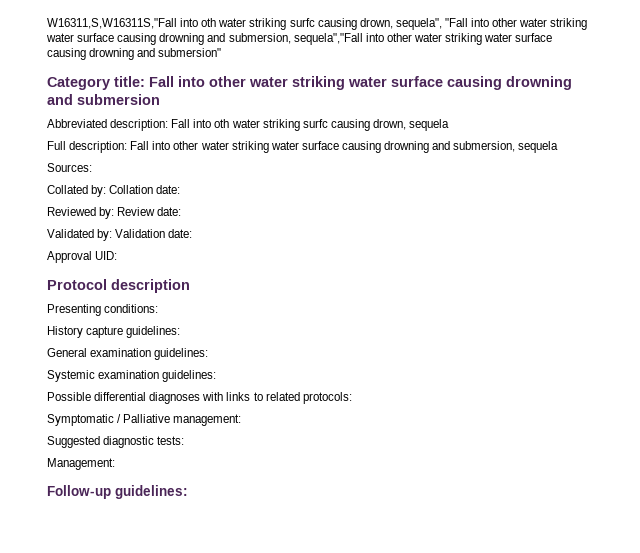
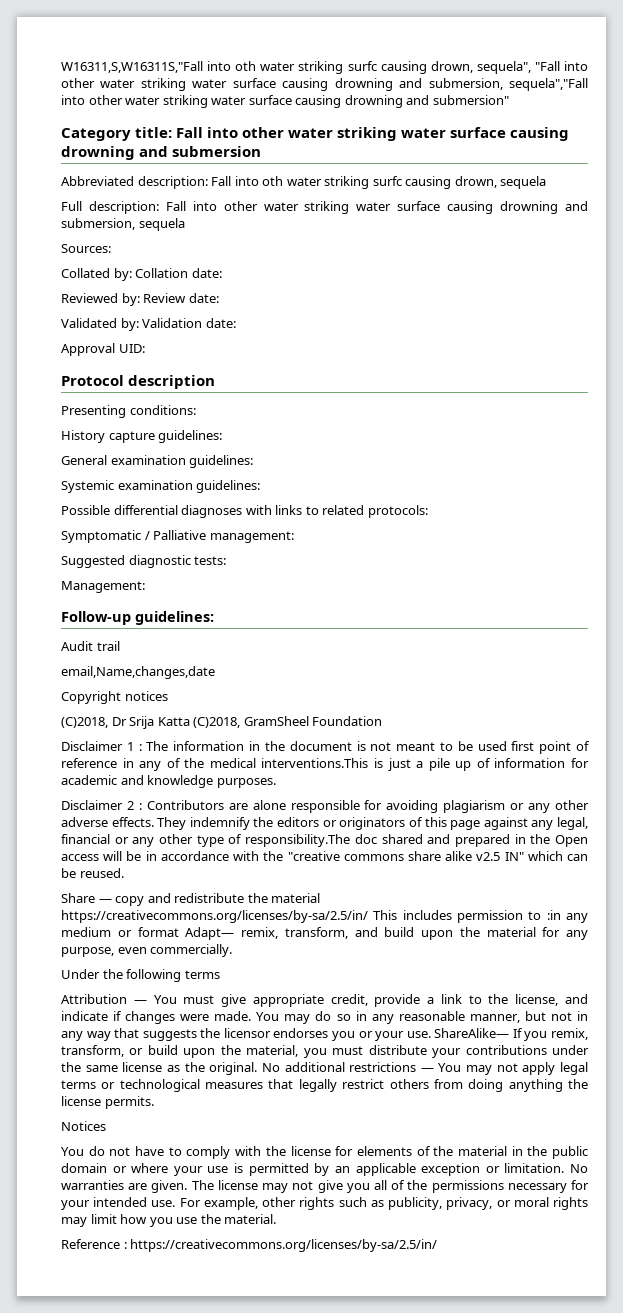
(188, 492) none -> [61,641,120,651] [61,666,215,679] [61,691,168,704] [61,716,383,729] [61,741,590,754] [61,758,589,771] [61,775,276,788] [61,800,590,813] [61,817,589,830] [61,834,588,847] [61,851,588,861] [61,868,124,878] [61,893,321,906] [61,910,588,923] [61,927,588,940] [61,944,233,957] [61,969,220,982] [61,994,588,1007] [61,1011,588,1024] [61,1028,588,1041] [61,1045,589,1058] [61,1062,589,1075] [61,1079,589,1092] [61,1096,154,1109] [61,1121,106,1131] [61,1146,588,1159] [61,1163,589,1176] [61,1180,590,1193] [61,1197,588,1210] [61,1214,277,1227] [61,1239,438,1252] // Audit trail // email,Name,changes,date // Copyright notices // (C)2018, Dr Srija Katta (C)2018, GramSheel Foundation // Disclaimer 1 : The information in the document is not meant to be used first point of reference in any of the medical interventions.This is just a pile up of information for academic and knowledge purposes. // Disclaimer 2 : Contributors are alone responsible for avoiding plagiarism or any other adverse effects. They indemnify the editors or originators of this page against any legal, financial or any other type of responsibility.The doc shared and prepared in the Open access will be in accordance with the "creative commons share alike v2.5 IN" which can be reused. // Share — copy and redistribute the material https://creativecommons.org/licenses/by-sa/2.5/in/ This includes permission to :in any medium or format Adapt— remix, transform, and build upon the material for any purpose, even commercially. // Under the following terms // Attribution — You must give appropriate credit, provide a link to the license, and indicate if changes were made. You may do so in any reasonable manner, but not in any way that suggests the licensor endorses you or your use. ShareAlike— If you remix, transform, or build upon the material, you must distribute your contributions under the same license as the original. No additional restrictions — You may not apply legal terms or technological measures that legally restrict others from doing anything the license permits. // Notices // You do not have to comply with the license for elements of the material in the public domain or where your use is permitted by an applicable exception or limitation. No warranties are given. The license may not give you all of the permissions necessary for your intended use. For example, other rights such as publicity, privacy, or moral rights may limit how you use the material. // Reference : https://creativecommons.org/licenses/by-sa/2.5/in/

